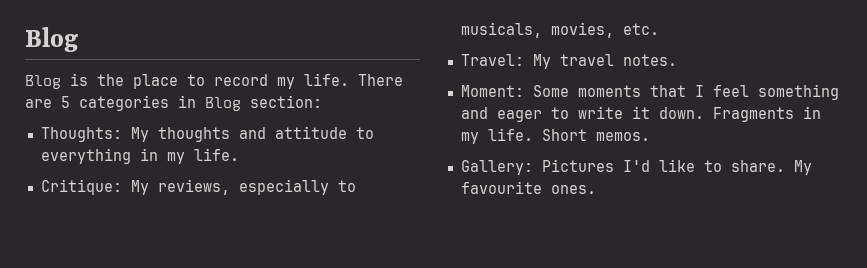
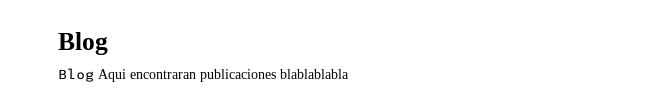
[70,73,403,89] [25,95,322,111] [40,126,374,142] [40,148,239,164] [40,179,356,195] [460,22,659,38] [460,54,677,69] [460,84,839,100] [460,106,821,122] [460,128,650,144] [460,159,812,175] [460,181,596,194] is the place to record my life. There are 5 categories in Blog section: // Thoughts: My thoughts and attitude to everything in my life. // Critique: My reviews, especially to musicals, movies, etc. // Travel: My travel notes. // Moment: Some moments that I feel something and eager to write it down. Fragments in my life. Short memos. // Gallery: Pictures I'd like to share. My favourite ones. -> [98,69,349,82] Aqui encontraran publicaciones blablablabla

